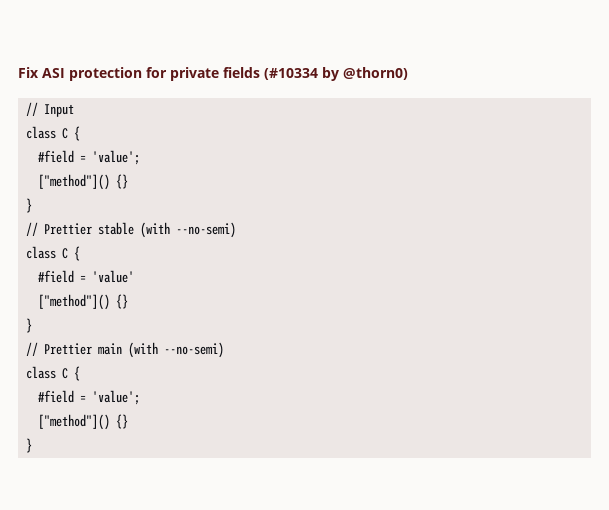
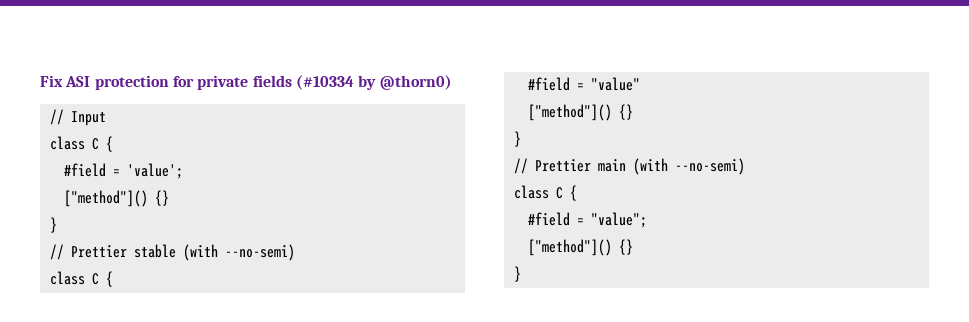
[92,270,135,283] 'value' -> [590,77,640,91] "value"
[92,390,141,405] 'value'; -> [590,212,647,228] "value";

